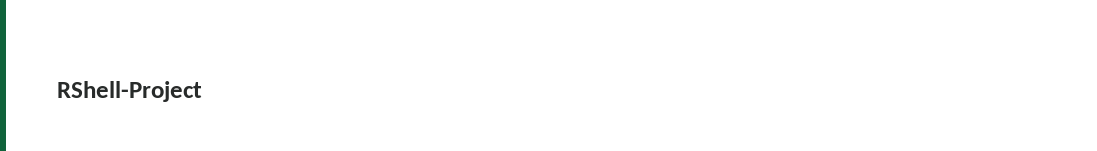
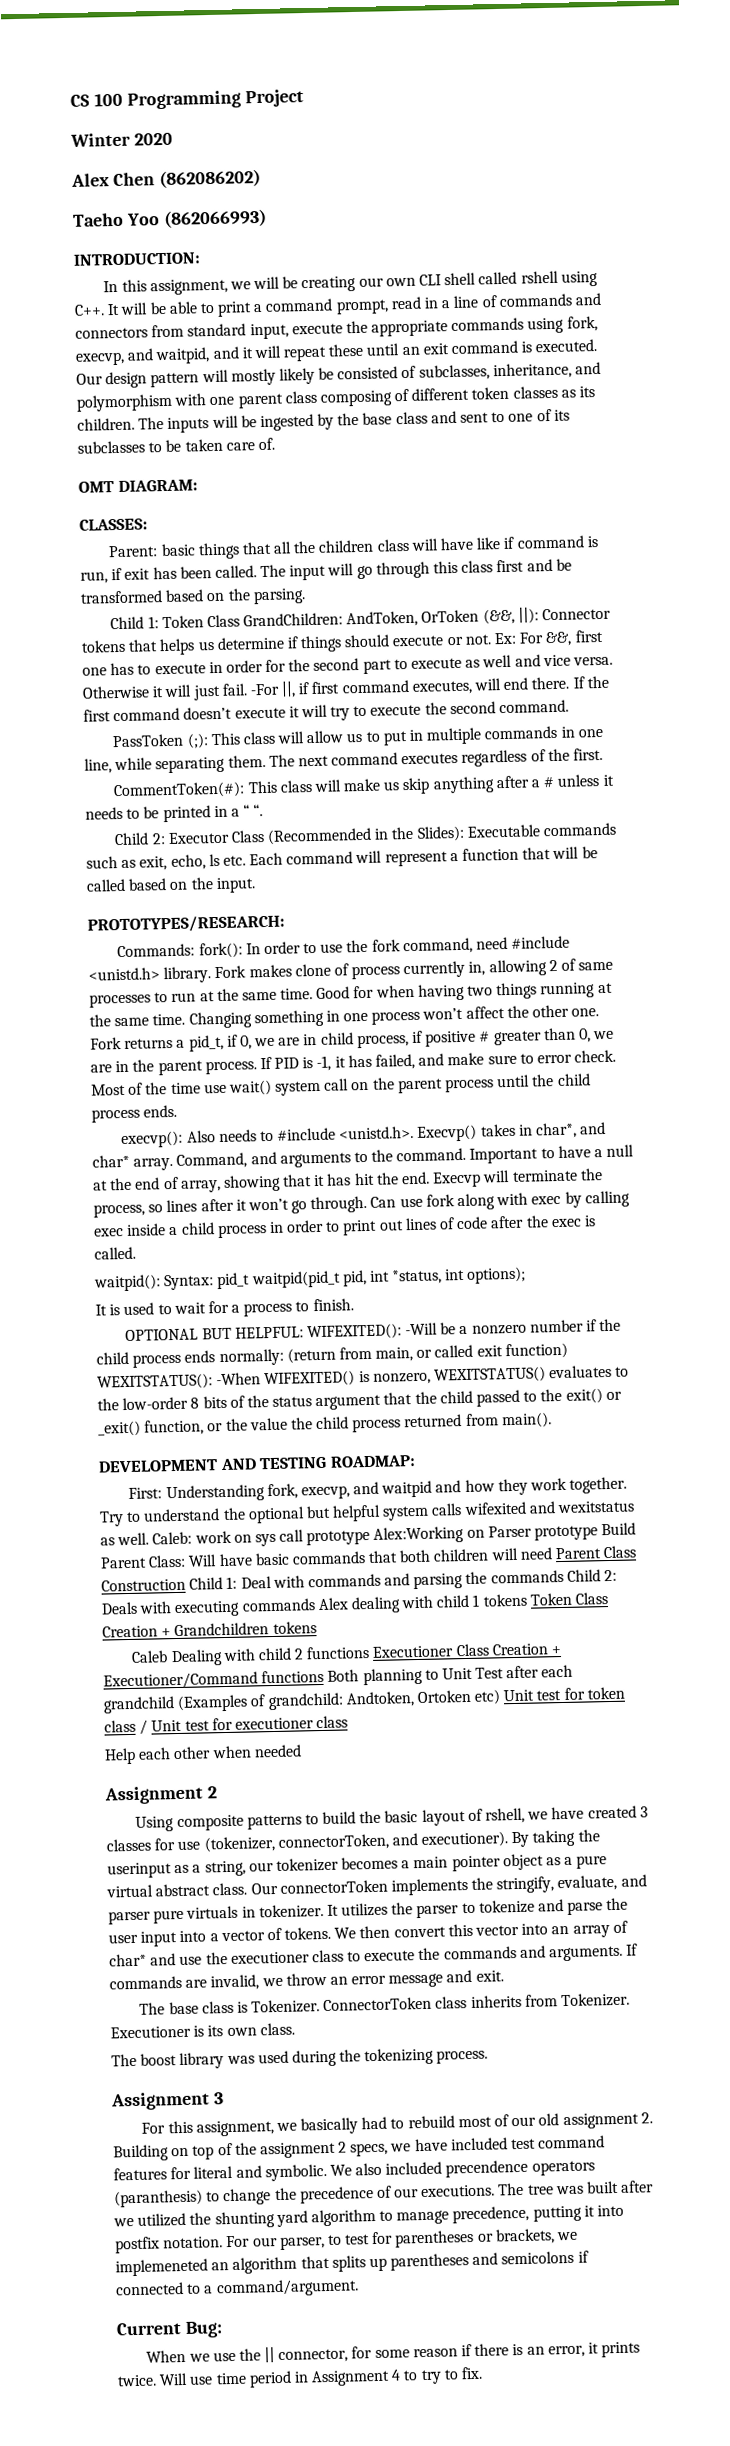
[57,81,202,102] RShell-Project -> [70,89,304,110] [70,132,173,147] [71,168,261,189] [72,208,267,228] [73,252,201,266] [103,270,598,296] [74,292,601,317] [75,315,598,340] [75,338,598,366] [76,361,602,389] [76,385,596,412] [77,408,570,433] [77,437,275,454] [78,479,198,493] [79,518,148,531] [108,535,599,560] [80,558,572,584] [80,588,306,605] [110,607,612,630] [81,629,603,656] [82,654,613,676] [82,675,609,701] [83,699,570,722] [112,725,603,749] [84,747,604,774] [113,774,614,800] [85,804,264,823] [114,822,617,846] [86,846,598,871] [86,877,256,894] [87,914,285,934] [117,935,571,959] [88,958,614,984] [89,982,613,1008] [89,1004,600,1029] [90,1027,615,1052] [90,1049,617,1076] [91,1073,591,1096] [91,1104,178,1123] [121,1121,607,1149] [92,1144,635,1171] [93,1168,603,1193] [93,1190,630,1218] [94,1215,596,1239] [94,1246,136,1260] [94,1266,527,1292] [95,1298,354,1317] [125,1318,622,1342] [96,1342,568,1368] [97,1364,630,1391] [97,1388,622,1411] [98,1412,552,1437] [98,1455,416,1473] [128,1476,628,1503] [99,1500,636,1527] [100,1522,637,1547] [100,1545,638,1569] [101,1569,618,1592] [101,1592,609,1618] [102,1621,317,1638] [131,1643,562,1667] [103,1664,574,1690] [103,1686,625,1714] [104,1715,349,1735] [104,1744,302,1765] [104,1785,217,1805] [135,1805,648,1832] [106,1829,600,1853] [107,1853,608,1879] [106,1874,647,1898] [108,1897,629,1925] [108,1920,628,1947] [109,1943,639,1967] [109,1969,504,1991] [139,1992,631,2015] [110,2022,295,2039] [111,2047,489,2070] [111,2091,224,2111] [141,2112,653,2137] [113,2135,606,2162] [113,2159,595,2182] [114,2180,655,2208] [113,2204,625,2229] [115,2228,579,2254] [115,2250,589,2277] [115,2278,359,2298] [116,2321,223,2338] [146,2341,641,2364] [117,2366,484,2388] CS 100 Programming Project // Winter 2020 // Alex Chen (862086202) // Taeho Yoo (862066993) // INTRODUCTION: // In this assignment, we will be creating our own CLI shell called rshell using C++. It will be able to print a command prompt, read in a line of commands and connectors from standard input, execute the appropriate commands using fork, execvp, and waitpid, and it will repeat these until an exit command is executed. Our design pattern will mostly likely be consisted of subclasses, inheritance, and polymorphism with one parent class composing of different token classes as its children. The inputs will be ingested by the base class and sent to one of its subclasses to be taken care of. // OMT DIAGRAM: // CLASSES: // Parent: basic things that all the children class will have like if command is run, if exit has been called. The input will go through this class first and be transformed based on the parsing. // Child 1: Token Class GrandChildren: AndToken, OrToken (&&, ||): Connector tokens that helps us determine if things should execute or not. Ex: For &&, first one has to execute in order for the second part to execute as well and vice versa. Otherwise it will just fail. -For ||, if first command executes, will end there. If the first command doesn’t execute it will try to execute the second command. // PassToken (;): This class will allow us to put in multiple commands in one line, while separating them. The next command executes regardless of the first. // CommentToken(#): This class will make us skip anything after a # unless it needs to be printed in a “ “. // Child 2: Executor Class (Recommended in the Slides): Executable commands such as exit, echo, ls etc. Each command will represent a function that will be called based on the input. // PROTOTYPES/RESEARCH: // Commands: fork(): In order to use the fork command, need #include <unistd.h> library. Fork makes clone of process currently in, allowing 2 of same processes to run at the same time. Good for when having two things running at the same time. Changing something in one process won’t affect the other one. Fork returns a pid_t, if 0, we are in child process, if positive # greater than 0, we are in the parent process. If PID is -1, it has failed, and make sure to error check. Most of the time use wait() system call on the parent process until the child process ends. // execvp(): Also needs to #include <unistd.h>. Execvp() takes in char*, and char* array. Command, and arguments to the command. Important to have a null at the end of array, showing that it has hit the end. Execvp will terminate the process, so lines after it won’t go through. Can use fork along with exec by calling exec inside a child process in order to print out lines of code after the exec is called. // waitpid(): Syntax: pid_t waitpid(pid_t pid, int *status, int options); // It is used to wait for a process to finish. // OPTIONAL BUT HELPFUL: WIFEXITED(): -Will be a nonzero number if the child process ends normally: (return from main, or called exit function) WEXITSTATUS(): -When WIFEXITED() is nonzero, WEXITSTATUS() evaluates to the low-order 8 bits of the status argument that the child passed to the exit() or _exit() function, or the value the child process returned from main(). // DEVELOPMENT AND TESTING ROADMAP: // First: Understanding fork, execvp, and waitpid and how they work together. Try to understand the optional but helpful system calls wifexited and wexitstatus as well. Caleb: work on sys call prototype Alex:Working on Parser prototype Build Parent Class: Will have basic commands that both children will need Parent Class Construction Child 1: Deal with commands and parsing the commands Child 2: Deals with executing commands Alex dealing with child 1 tokens Token Class Creation + Grandchildren tokens // Caleb Dealing with child 2 functions Executioner Class Creation + Executioner/Command functions Both planning to Unit Test after each grandchild (Examples of grandchild: Andtoken, Ortoken etc) Unit test for token class / Unit test for executioner class // Help each other when needed // Assignment 2 // Using composite patterns to build the basic layout of rshell, we have created 3 classes for use (tokenizer, connectorToken, and executioner). By taking the userinput as a string, our tokenizer becomes a main pointer object as a pure virtual abstract class. Our connectorToken implements the stringify, evaluate, and parser pure virtuals in tokenizer. It utilizes the parser to tokenize and parse the user input into a vector of tokens. We then convert this vector into an array of char* and use the executioner class to execute the commands and arguments. If commands are invalid, we throw an error message and exit. // The base class is Tokenizer. ConnectorToken class inherits from Tokenizer. Executioner is its own class. // The boost library was used during the tokenizing process. // Assignment 3 // For this assignment, we basically had to rebuild most of our old assignment 2. Building on top of the assignment 2 specs, we have included test command features for literal and symbolic. We also included precendence operators (paranthesis) to change the precedence of our executions. The tree was built after we utilized the shunting yard algorithm to manage precedence, putting it into postfix notation. For our parser, to test for parentheses or brackets, we implemeneted an algorithm that splits up parentheses and semicolons if connected to a command/argument. // Current Bug: // When we use the || connector, for some reason if there is an error, it prints twice. Will use time period in Assignment 4 to try to fix.

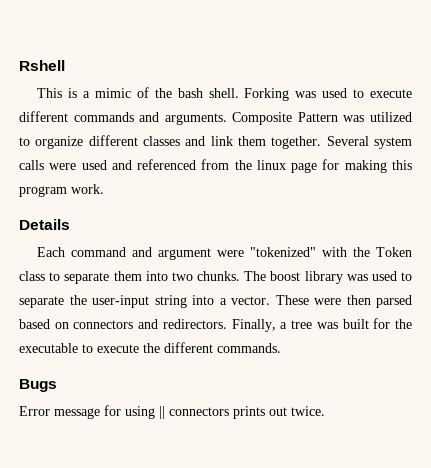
[70,89,304,110] [70,132,173,147] [71,168,261,189] [72,208,267,228] [73,252,201,266] [103,270,598,296] [74,292,601,317] [75,315,598,340] [75,338,598,366] [76,361,602,389] [76,385,596,412] [77,408,570,433] [77,437,275,454] [78,479,198,493] [79,518,148,531] [108,535,599,560] [80,558,572,584] [80,588,306,605] [110,607,612,630] [81,629,603,656] [82,654,613,676] [82,675,609,701] [83,699,570,722] [112,725,603,749] [84,747,604,774] [113,774,614,800] [85,804,264,823] [114,822,617,846] [86,846,598,871] [86,877,256,894] [87,914,285,934] [117,935,571,959] [88,958,614,984] [89,982,613,1008] [89,1004,600,1029] [90,1027,615,1052] [90,1049,617,1076] [91,1073,591,1096] [91,1104,178,1123] [121,1121,607,1149] [92,1144,635,1171] [93,1168,603,1193] [93,1190,630,1218] [94,1215,596,1239] [94,1246,136,1260] [94,1266,527,1292] [95,1298,354,1317] [125,1318,622,1342] [96,1342,568,1368] [97,1364,630,1391] [97,1388,622,1411] [98,1412,552,1437] [98,1455,416,1473] [128,1476,628,1503] [99,1500,636,1527] [100,1522,637,1547] [100,1545,638,1569] [101,1569,618,1592] [101,1592,609,1618] [102,1621,317,1638] [131,1643,562,1667] [103,1664,574,1690] [103,1686,625,1714] [104,1715,349,1735] [104,1744,302,1765] [104,1785,217,1805] [135,1805,648,1832] [106,1829,600,1853] [107,1853,608,1879] [106,1874,647,1898] [108,1897,629,1925] [108,1920,628,1947] [109,1943,639,1967] [109,1969,504,1991] [139,1992,631,2015] [110,2022,295,2039] CS 100 Programming Project // Winter 2020 // Alex Chen (862086202) // Taeho Yoo (862066993) // INTRODUCTION: // In this assignment, we will be creating our own CLI shell called rshell using C++. It will be able to print a command prompt, read in a line of commands and connectors from standard input, execute the appropriate commands using fork, execvp, and waitpid, and it will repeat these until an exit command is executed. Our design pattern will mostly likely be consisted of subclasses, inheritance, and polymorphism with one parent class composing of different token classes as its children. The inputs will be ingested by the base class and sent to one of its subclasses to be taken care of. // OMT DIAGRAM: // CLASSES: // Parent: basic things that all the children class will have like if command is run, if exit has been called. The input will go through this class first and be transformed based on the parsing. // Child 1: Token Class GrandChildren: AndToken, OrToken (&&, ||): Connector tokens that helps us determine if things should execute or not. Ex: For &&, first one has to execute in order for the second part to execute as well and vice versa. Otherwise it will just fail. -For ||, if first command executes, will end there. If the first command doesn’t execute it will try to execute the second command. // PassToken (;): This class will allow us to put in multiple commands in one line, while separating them. The next command executes regardless of the first. // CommentToken(#): This class will make us skip anything after a # unless it needs to be printed in a “ “. // Child 2: Executor Class (Recommended in the Slides): Executable commands such as exit, echo, ls etc. Each command will represent a function that will be called based on the input. // PROTOTYPES/RESEARCH: // Commands: fork(): In order to use the fork command, need #include <unistd.h> library. Fork makes clone of process currently in, allowing 2 of same processes to run at the same time. Good for when having two things running at the same time. Changing something in one process won’t affect the other one. Fork returns a pid_t, if 0, we are in child process, if positive # greater than 0, we are in the parent process. If PID is -1, it has failed, and make sure to error check. Most of the time use wait() system call on the parent process until the child process ends. // execvp(): Also needs to #include <unistd.h>. Execvp() takes in char*, and char* array. Command, and arguments to the command. Important to have a null at the end of array, showing that it has hit the end. Execvp will terminate the process, so lines after it won’t go through. Can use fork along with exec by calling exec inside a child process in order to print out lines of code after the exec is called. // waitpid(): Syntax: pid_t waitpid(pid_t pid, int *status, int options); // It is used to wait for a process to finish. // OPTIONAL BUT HELPFUL: WIFEXITED(): -Will be a nonzero number if the child process ends normally: (return from main, or called exit function) WEXITSTATUS(): -When WIFEXITED() is nonzero, WEXITSTATUS() evaluates to the low-order 8 bits of the status argument that the child passed to the exit() or _exit() function, or the value the child process returned from main(). // DEVELOPMENT AND TESTING ROADMAP: // First: Understanding fork, execvp, and waitpid and how they work together. Try to understand the optional but helpful system calls wifexited and wexitstatus as well. Caleb: work on sys call prototype Alex:Working on Parser prototype Build Parent Class: Will have basic commands that both children will need Parent Class Construction Child 1: Deal with commands and parsing the commands Child 2: Deals with executing commands Alex dealing with child 1 tokens Token Class Creation + Grandchildren tokens // Caleb Dealing with child 2 functions Executioner Class Creation + Executioner/Command functions Both planning to Unit Test after each grandchild (Examples of grandchild: Andtoken, Ortoken etc) Unit test for token class / Unit test for executioner class // Help each other when needed // Assignment 2 // Using composite patterns to build the basic layout of rshell, we have created 3 classes for use (tokenizer, connectorToken, and executioner). By taking the userinput as a string, our tokenizer becomes a main pointer object as a pure virtual abstract class. Our connectorToken implements the stringify, evaluate, and parser pure virtuals in tokenizer. It utilizes the parser to tokenize and parse the user input into a vector of tokens. We then convert this vector into an array of char* and use the executioner class to execute the commands and arguments. If commands are invalid, we throw an error message and exit. // The base class is Tokenizer. ConnectorToken class inherits from Tokenizer. Executioner is its own class. // -> [19,60,65,71] [37,87,412,101] [19,111,412,125] [19,135,412,149] [19,159,412,173] [19,184,104,197] [19,219,70,230] [37,247,412,260] [19,271,240,284] Rshell // This is a mimic of the bash shell. Forking was used to execute different commands and arguments. Composite Pattern was utilized to organize different classes and link them together. Several system calls were used and referenced from the linux page for making this program work. // Details // Each command and argument were "tokenized" with the Token class to separate them into two chunks.
[291,2047,489,2067] [111,2091,224,2111] [141,2112,653,2137] [113,2135,606,2162] [113,2159,595,2182] [114,2180,655,2208] [113,2204,625,2229] [115,2228,579,2254] [115,2250,589,2277] [115,2278,359,2298] [116,2321,223,2338] [146,2341,641,2364] [117,2366,484,2388] during the tokenizing process. // Assignment 3 // For this assignment, we basically had to rebuild most of our old assignment 2. Building on top of the assignment 2 specs, we have included test command features for literal and symbolic. We also included precendence operators (paranthesis) to change the precedence of our executions. The tree was built after we utilized the shunting yard algorithm to manage precedence, putting it into postfix notation. For our parser, to test for parentheses or brackets, we implemeneted an algorithm that splits up parentheses and semicolons if connected to a command/argument. // Current Bug: // When we use the || connector, for some reason if there is an error, it prints twice. Will use time period in Assignment 4 to try to fix. -> [401,272,413,281] [19,295,412,308] [19,318,413,332] [19,342,281,353] [19,379,57,392] [19,405,325,419] to separate the user-input string into a vector. These were then parsed based on connectors and redirectors. Finally, a tree was built for the executable to execute the different commands. // Bugs // Error message for using || connectors prints out twice.

